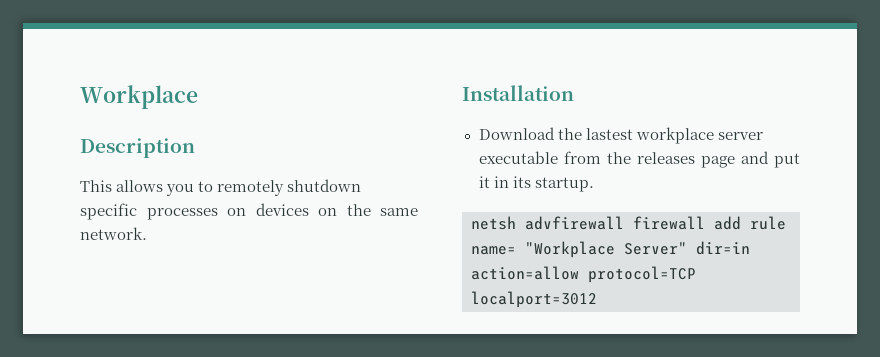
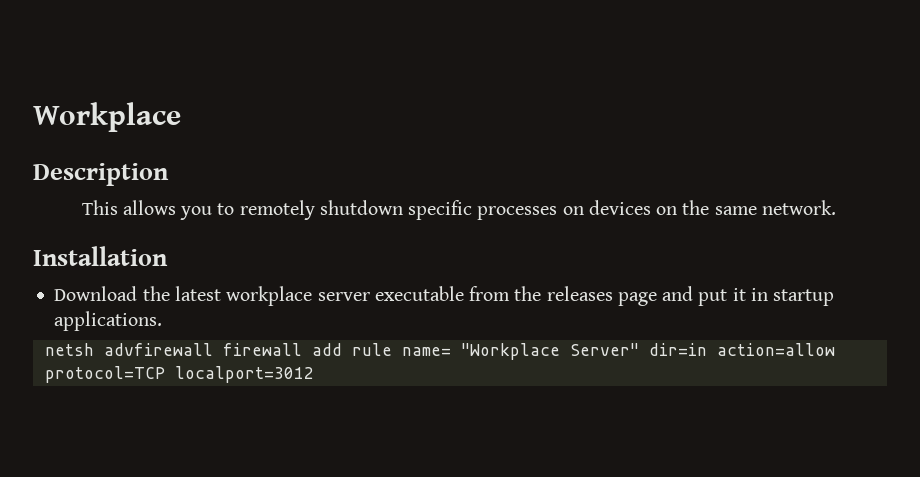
[585,128,633,140] lastest -> [174,286,221,301] latest
[512,176,594,192] its startup. -> [773,289,835,306] [54,311,163,331] startup applications.

